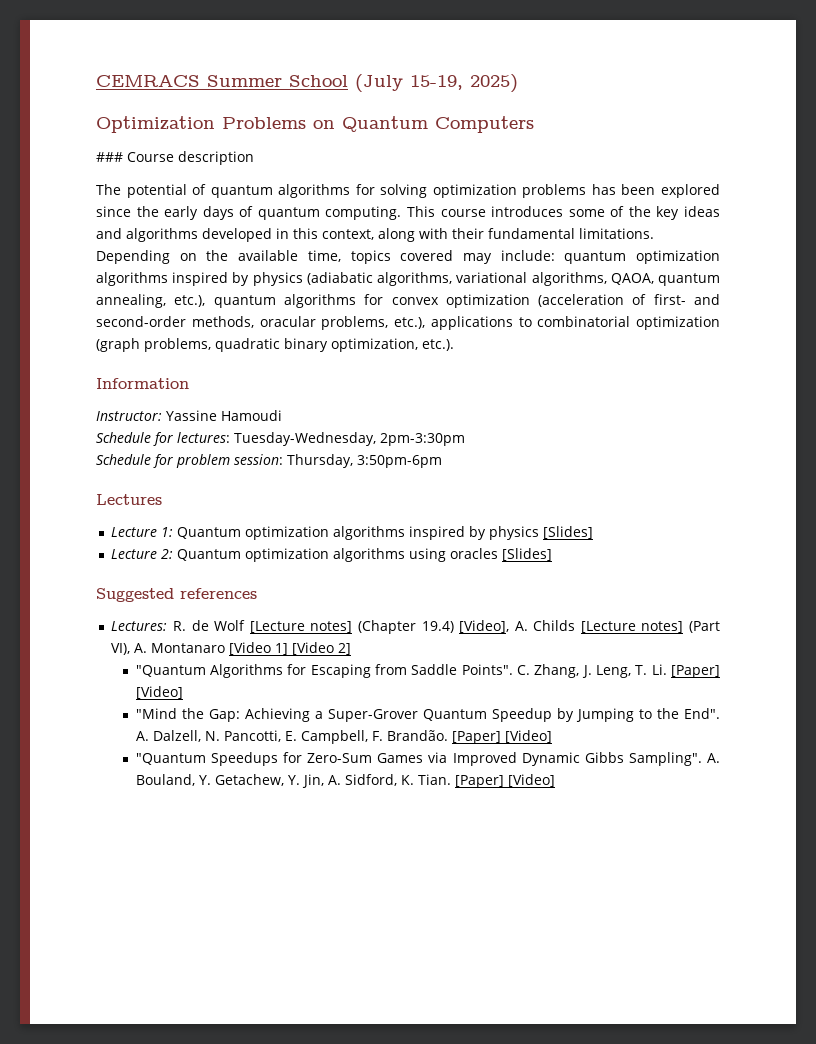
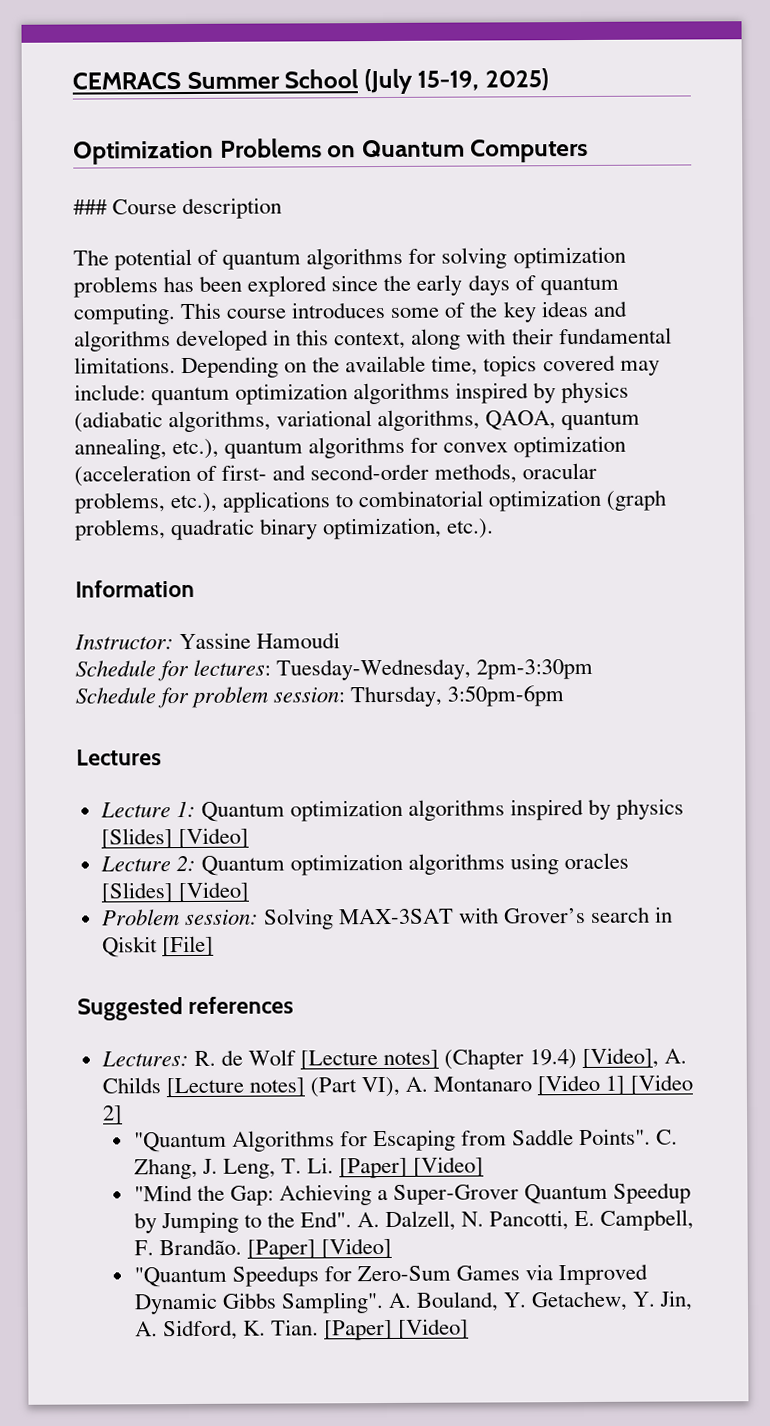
(594, 532) none -> [177,827,249,849] [Video]
(553, 554) none -> [177,881,249,903] [100,906,674,930] [101,935,214,958] [Video] // Problem session: Solving MAX-3SAT with Grover’s search in Qiskit [File]

